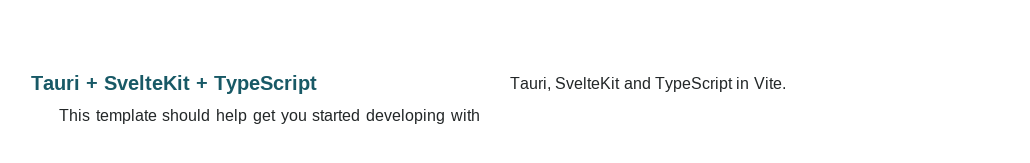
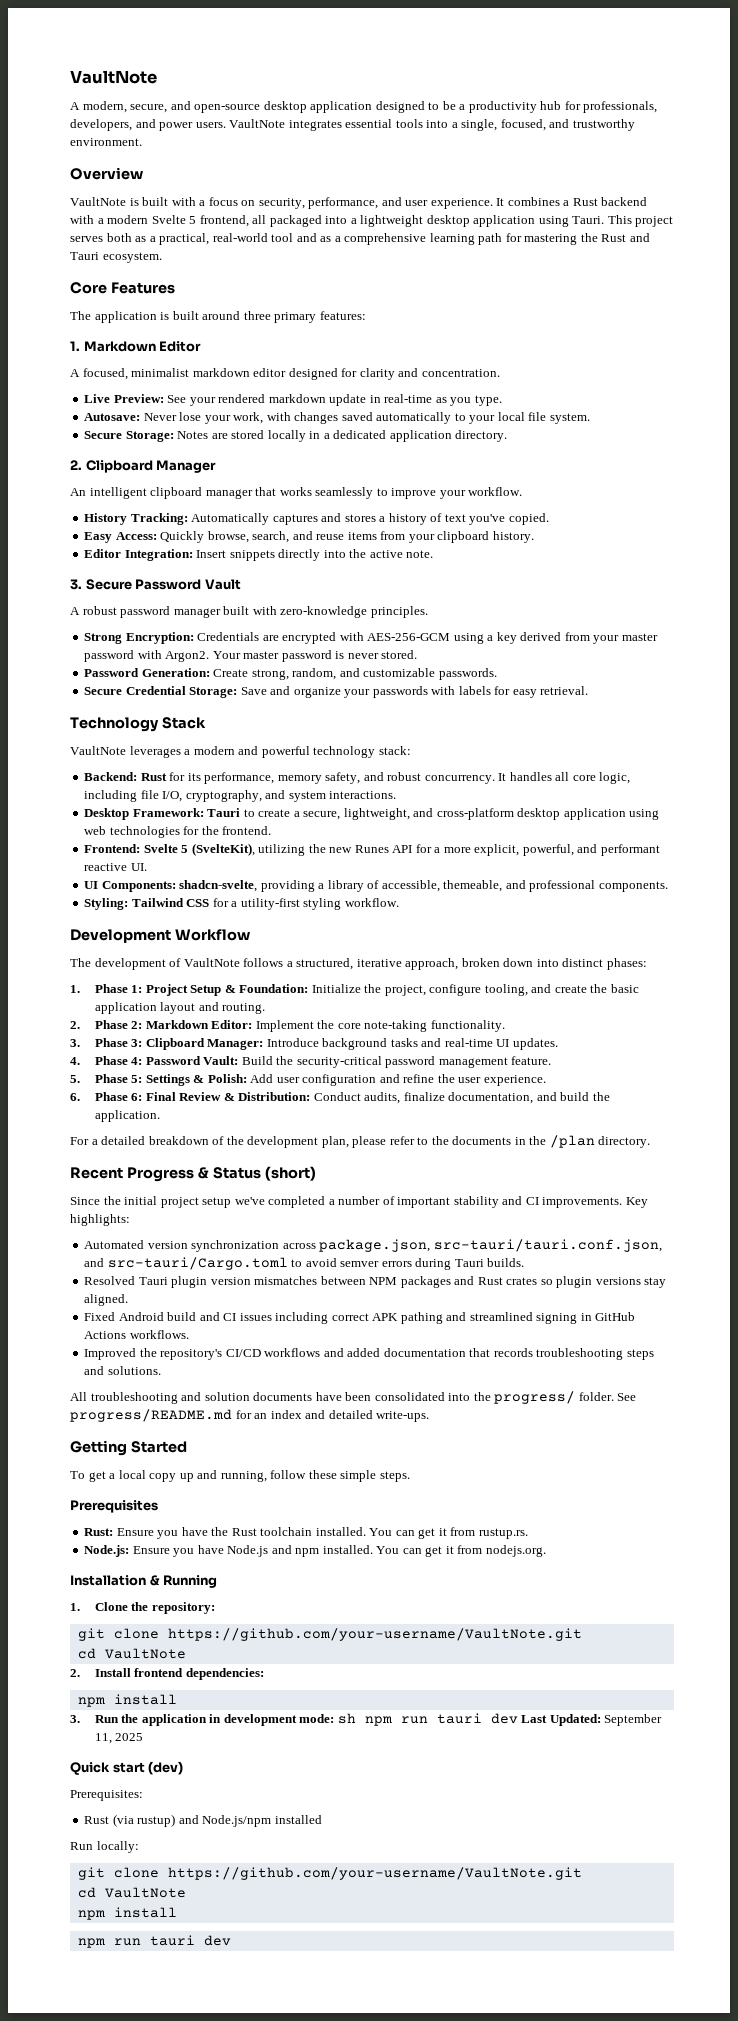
[31,75,317,94] [58,109,481,124] [510,77,786,92] Tauri + SvelteKit + TypeScript // This template should help get you started developing with Tauri, SvelteKit and TypeScript in Vite. -> [70,70,157,84] [70,101,658,113] [70,119,635,131] [70,138,142,146] [70,167,143,180] [70,197,648,209] [70,215,674,227] [70,233,650,245] [70,252,162,263] [70,282,175,294] [70,311,366,323] [70,341,202,352] [70,368,500,380] [84,394,502,406] [84,412,590,424] [84,430,508,442] [70,460,217,473] [70,487,523,499] [84,513,549,525] [84,531,534,543] [84,549,434,561] [70,579,241,590] [70,606,428,618] [84,632,658,644] [84,650,418,662] [84,668,497,680] [84,686,589,698] [70,717,206,732] [70,746,411,758] [84,772,631,784] [84,790,397,802] [84,808,660,820] [84,826,272,838] [84,843,660,856] [84,863,147,871] [84,880,668,892] [84,898,399,910] [70,929,250,943] [70,958,647,970] [70,984,639,996] [94,1002,266,1014] [70,1020,505,1032] [70,1038,558,1050] [70,1056,552,1068] [70,1074,546,1086] [70,1092,610,1104] [94,1110,160,1122] [70,1135,651,1148] [70,1166,316,1182] [70,1196,648,1208] [70,1214,130,1226] [84,1239,662,1252] [84,1257,525,1270] [84,1276,667,1288] [84,1294,129,1306] [84,1312,636,1324] [84,1330,189,1339] [84,1348,654,1360] [84,1366,161,1375] [70,1391,637,1404] [70,1409,430,1422] [70,1440,187,1456] [70,1470,410,1482] [70,1500,158,1513] [84,1527,528,1539] [84,1545,546,1557] [70,1575,218,1588] [70,1602,215,1614] [77,1628,582,1641] [77,1648,186,1659] [70,1668,264,1680] [77,1694,177,1707] [70,1713,663,1726] [94,1733,144,1744] [70,1761,184,1775] [70,1790,143,1801] [84,1814,322,1827] [70,1841,139,1853] [77,1867,582,1880] [77,1887,186,1898] [77,1907,177,1920] [77,1935,231,1948] VaultNote // A modern, secure, and open-source desktop application designed to be a productivity hub for professionals, developers, and power users. VaultNote integrates essential tools into a single, focused, and trustworthy environment. // Overview // VaultNote is built with a focus on security, performance, and user experience. It combines a Rust backend with a modern Svelte 5 frontend, all packaged into a lightweight desktop application using Tauri. This project serves both as a practical, real-world tool and as a comprehensive learning path for mastering the Rust and Tauri ecosystem. // Core Features // The application is built around three primary features: // 1. Markdown Editor // A focused, minimalist markdown editor designed for clarity and concentration. // Live Preview: See your rendered markdown update in real-time as you type. // Autosave: Never lose your work, with changes saved automatically to your local file system. // Secure Storage: Notes are stored locally in a dedicated application directory. // 2. Clipboard Manager // An intelligent clipboard manager that works seamlessly to improve your workflow. // History Tracking: Automatically captures and stores a history of text you've copied. // Easy Access: Quickly browse, search, and reuse items from your clipboard history. // Editor Integration: Insert snippets directly into the active note. // 3. Secure Password Vault // A robust password manager built with zero-knowledge principles. // Strong Encryption: Credentials are encrypted with AES-256-GCM using a key derived from your master password with Argon2. Your master password is never stored. // Password Generation: Create strong, random, and customizable passwords. // Secure Credential Storage: Save and organize your passwords with labels for easy retrieval. // Technology Stack // VaultNote leverages a modern and powerful technology stack: // Backend: Rust for its performance, memory safety, and robust concurrency. It handles all core logic, including file I/O, cryptography, and system interactions. // Desktop Framework: Tauri to create a secure, lightweight, and cross-platform desktop application using web technologies for the frontend. // Frontend: Svelte 5 (SvelteKit), utilizing the new Runes API for a more explicit, powerful, and performant reactive UI. // UI Components: shadcn-svelte, providing a library of accessible, themeable, and professional components. // Styling: Tailwind CSS for a utility-first styling workflow. // Development Workflow // The development of VaultNote follows a structured, iterative approach, broken down into distinct phases: // 1. Phase 1: Project Setup & Foundation: Initialize the project, configure tooling, and create the basic application layout and routing. // 2. Phase 2: Markdown Editor: Implement the core note-taking functionality. // 3. Phase 3: Clipboard Manager: Introduce background tasks and real-time UI updates. // 4. Phase 4: Password Vault: Build the security-critical password management feature. // 5. Phase 5: Settings & Polish: Add user configuration and refine the user experience. // 6. Phase 6: Final Review & Distribution: Conduct audits, finalize documentation, and build the application. // For a detailed breakdown of the development plan, please refer to the documents in the /plan directory. // Recent Progress & Status (short) // Since the initial project setup we've completed a number of important stability and CI improvements. Key highlights: // Automated version synchronization across package.json, src-tauri/tauri.conf.json, and src-tauri/Cargo.toml to avoid semver errors during Tauri builds. // Resolved Tauri plugin version mismatches between NPM packages and Rust crates so plugin versions stay aligned. // Fixed Android build and CI issues including correct APK pathing and streamlined signing in GitHub Actions workflows. // Improved the repository's CI/CD workflows and added documentation that records troubleshooting steps and solutions. // All troubleshooting and solution documents have been consolidated into the progress/ folder. See progress/README.md for an index and detailed write-ups. // Getting Started // To get a local copy up and running, follow these simple steps. // Prerequisites // Rust: Ensure you have the Rust toolchain installed. You can get it from rustup.rs. // Node.js: Ensure you have Node.js and npm installed. You can get it from nodejs.org. // Installation & Running // 1. Clone the repository: // git clone https://github.com/your-username/VaultNote.git // cd VaultNote // 2. Install frontend dependencies: // npm install // 3. Run the application in development mode: sh npm run tauri dev Last Updated: September 11, 2025 // Quick start (dev) // Prerequisites: // Rust (via rustup) and Node.js/npm installed // Run locally: // git clone https://github.com/your-username/VaultNote.git // cd VaultNote // npm install // npm run tauri dev

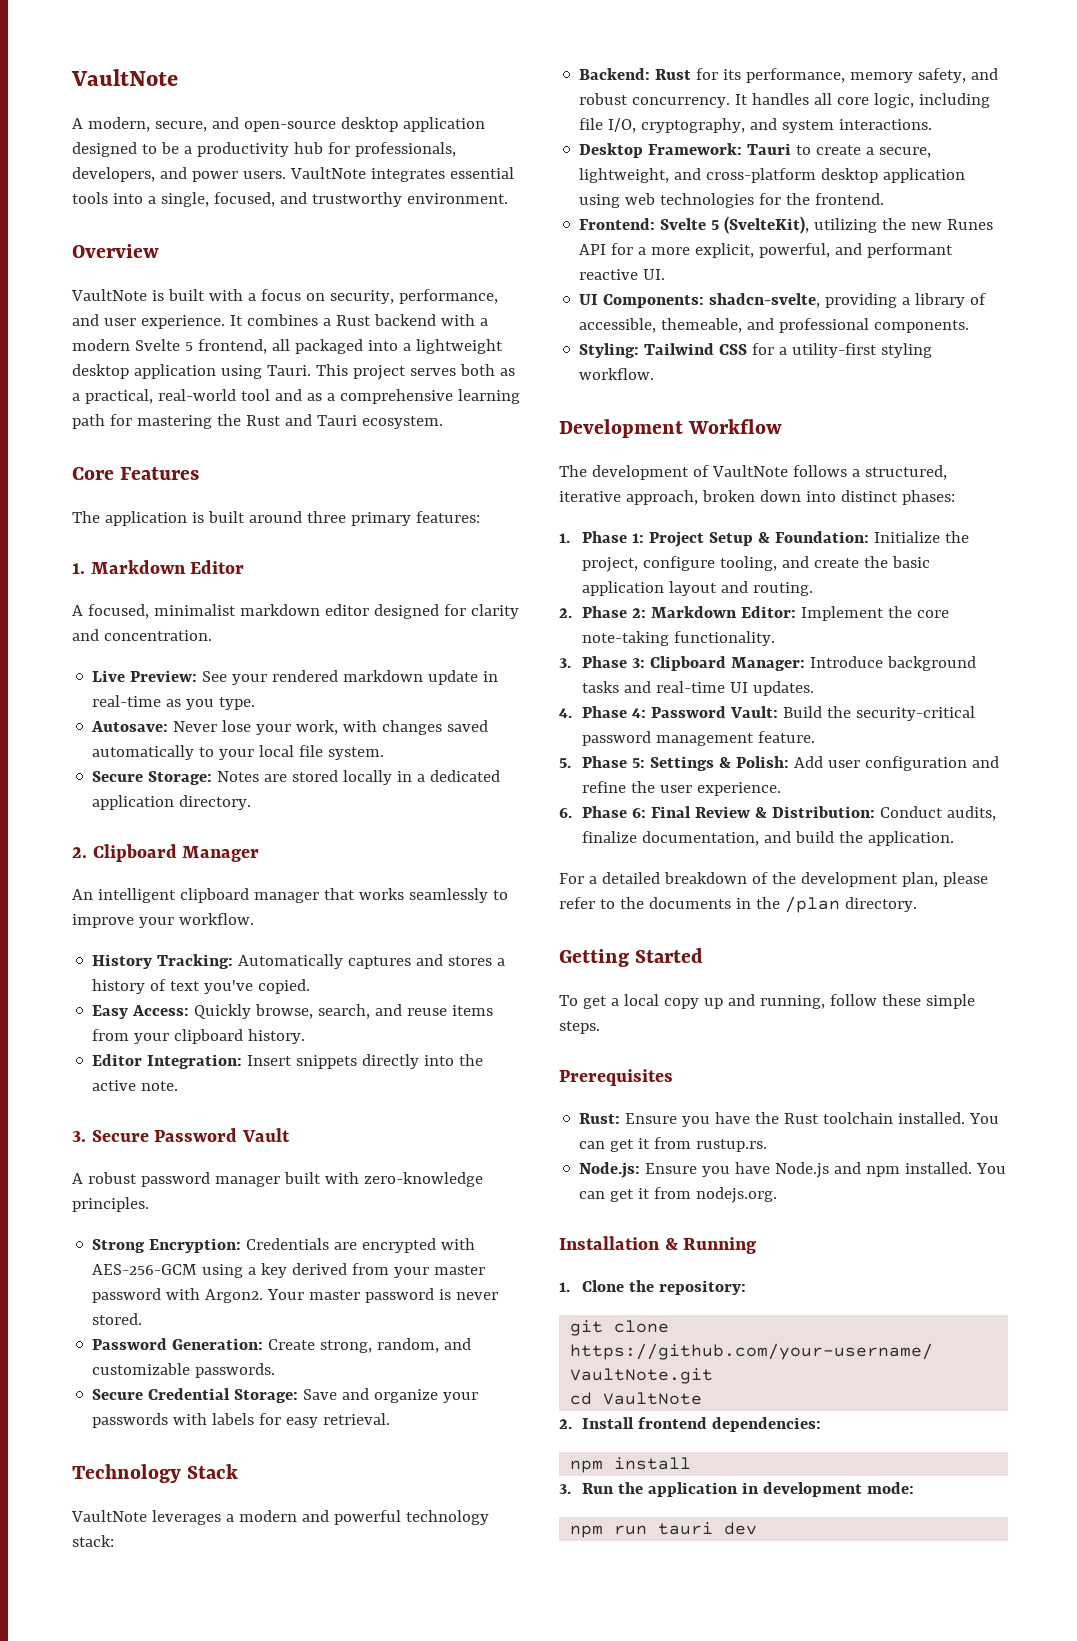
[70,1166,316,1182] [70,1196,648,1208] [70,1214,130,1226] [84,1239,662,1252] [84,1257,525,1270] [84,1276,667,1288] [84,1294,129,1306] [84,1312,636,1324] [84,1330,189,1339] [84,1348,654,1360] [84,1366,161,1375] [70,1391,637,1404] [70,1409,430,1422] // Recent Progress & Status (short) // Since the initial project setup we've completed a number of important stability and CI improvements. Key highlights: // Automated version synchronization across package.json, src-tauri/tauri.conf.json, and src-tauri/Cargo.toml to avoid semver errors during Tauri builds. // Resolved Tauri plugin version mismatches between NPM packages and Rust crates so plugin versions stay aligned. // Fixed Android build and CI issues including correct APK pathing and streamlined signing in GitHub Actions workflows. // Improved the repository's CI/CD workflows and added documentation that records troubleshooting steps and solutions. // All troubleshooting and solution documents have been consolidated into the progress/ folder. See progress/README.md for an index and detailed write-ups. -> (917, 904) none
[337,1713,663,1726] [94,1733,144,1744] [70,1761,184,1775] [70,1790,143,1801] [84,1814,322,1827] [70,1841,139,1853] [77,1867,582,1880] [77,1887,186,1898] [77,1907,177,1920] sh npm run tauri dev Last Updated: September 11, 2025 // Quick start (dev) // Prerequisites: // Rust (via rustup) and Node.js/npm installed // Run locally: // git clone https://github.com/your-username/VaultNote.git // cd VaultNote // npm install -> (914, 1488) none

